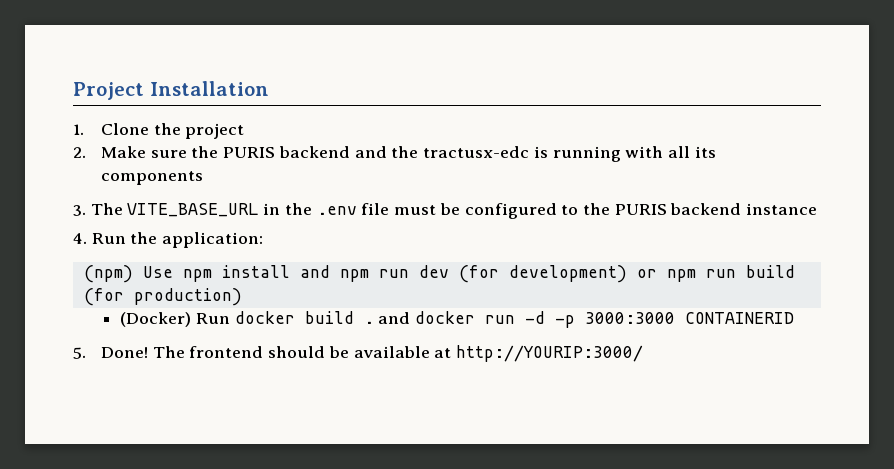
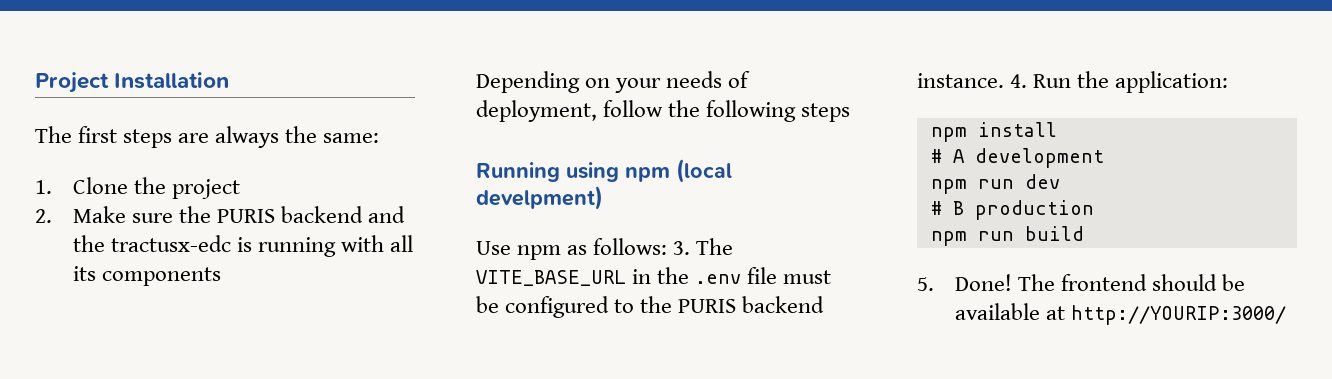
(269, 88) none -> [35,126,380,148] // The first steps are always the same:
(203, 178) none -> [476,71,751,93] [476,100,851,122] [476,159,732,183] [476,186,603,210] [476,238,668,260] Depending on your needs of deployment, follow the following steps // Running using npm (local develpment) // Use npm as follows:
[746,203,818,215] instance // -> [917,73,1004,88] instance.
[83,265,173,283] (npm) Use -> (1229, 82) none
[299,265,330,278] and -> [930,148,1104,168] // # A development //
[458,265,657,283] (for development) or -> [930,200,1094,220] // # B production //
[83,288,242,306] [120,311,795,328] (for production) // (Docker) Run docker build . and docker run -d -p 3000:3000 CONTAINERID -> (1084, 233) none

